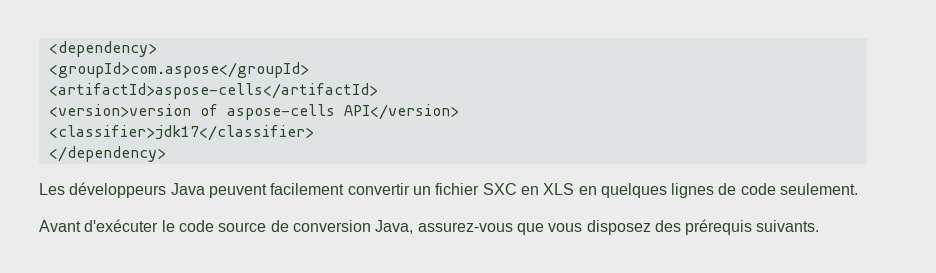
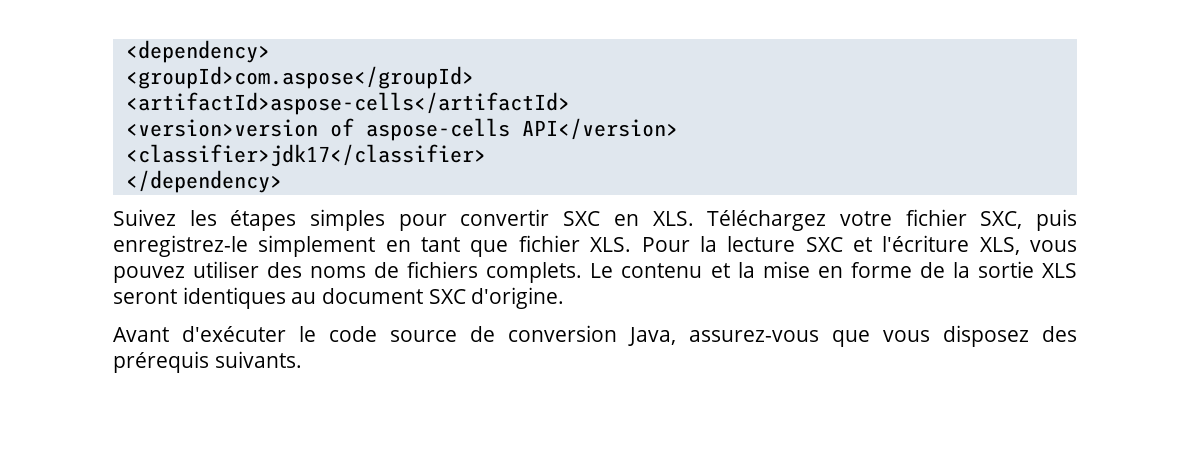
[39,182,859,198] Les développeurs Java peuvent facilement convertir un fichier SXC en XLS en quelques lignes de code seulement. -> [113,209,1078,231] [113,235,1078,257] [113,261,1077,283] [113,287,565,309] Suivez les étapes simples pour convertir SXC en XLS. Téléchargez votre fichier SXC, puis enregistrez-le simplement en tant que fichier XLS. Pour la lecture SXC et l'écriture XLS, vous pouvez utiliser des noms de fichiers complets. Le contenu et la mise en forme de la sortie XLS seront identiques au document SXC d'origine.

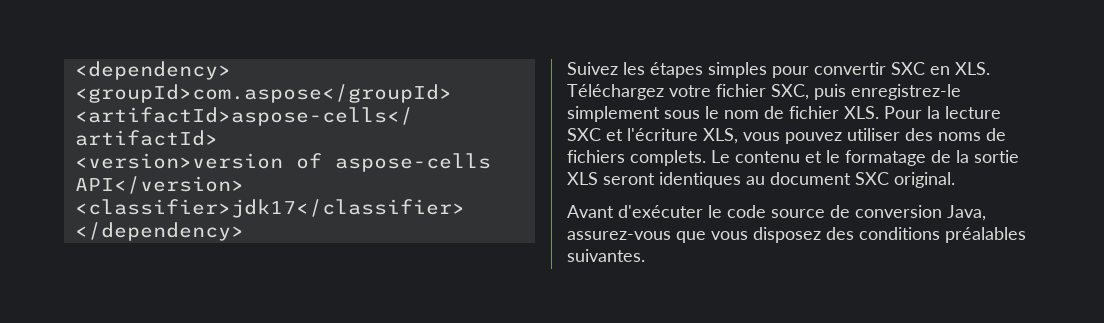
[385,237,509,257] en tant que -> [664,106,784,119] sous le nom de
[737,261,912,278] la mise en forme -> [826,150,926,166] le formatage
[471,287,565,309] d'origine. -> [894,172,955,188] original.
[113,351,302,373] prérequis suivants. -> [859,227,1026,243] [567,249,645,262] conditions préalables suivantes.

